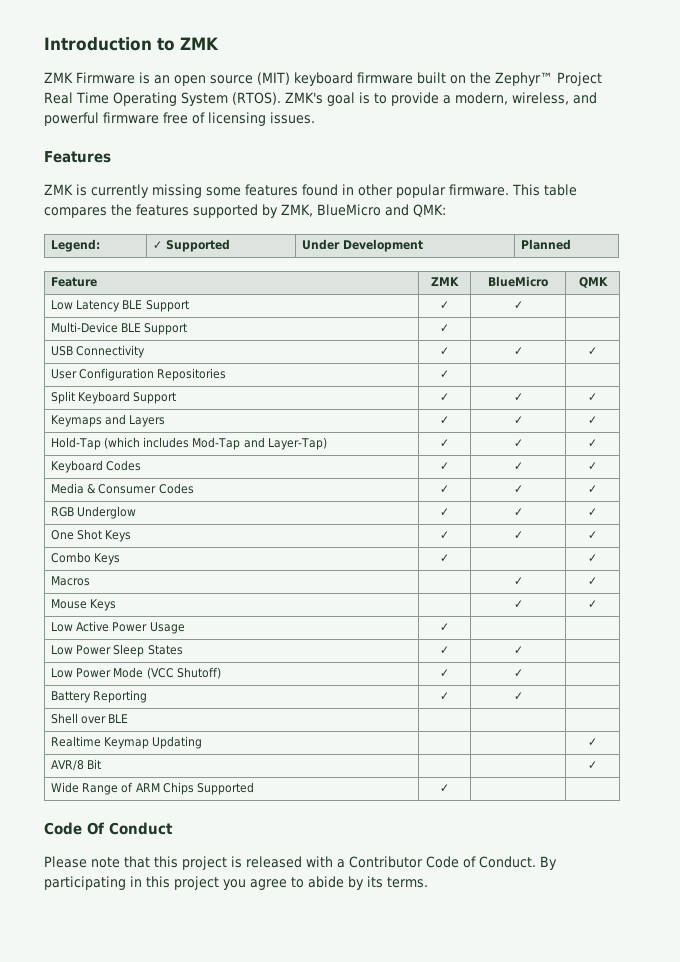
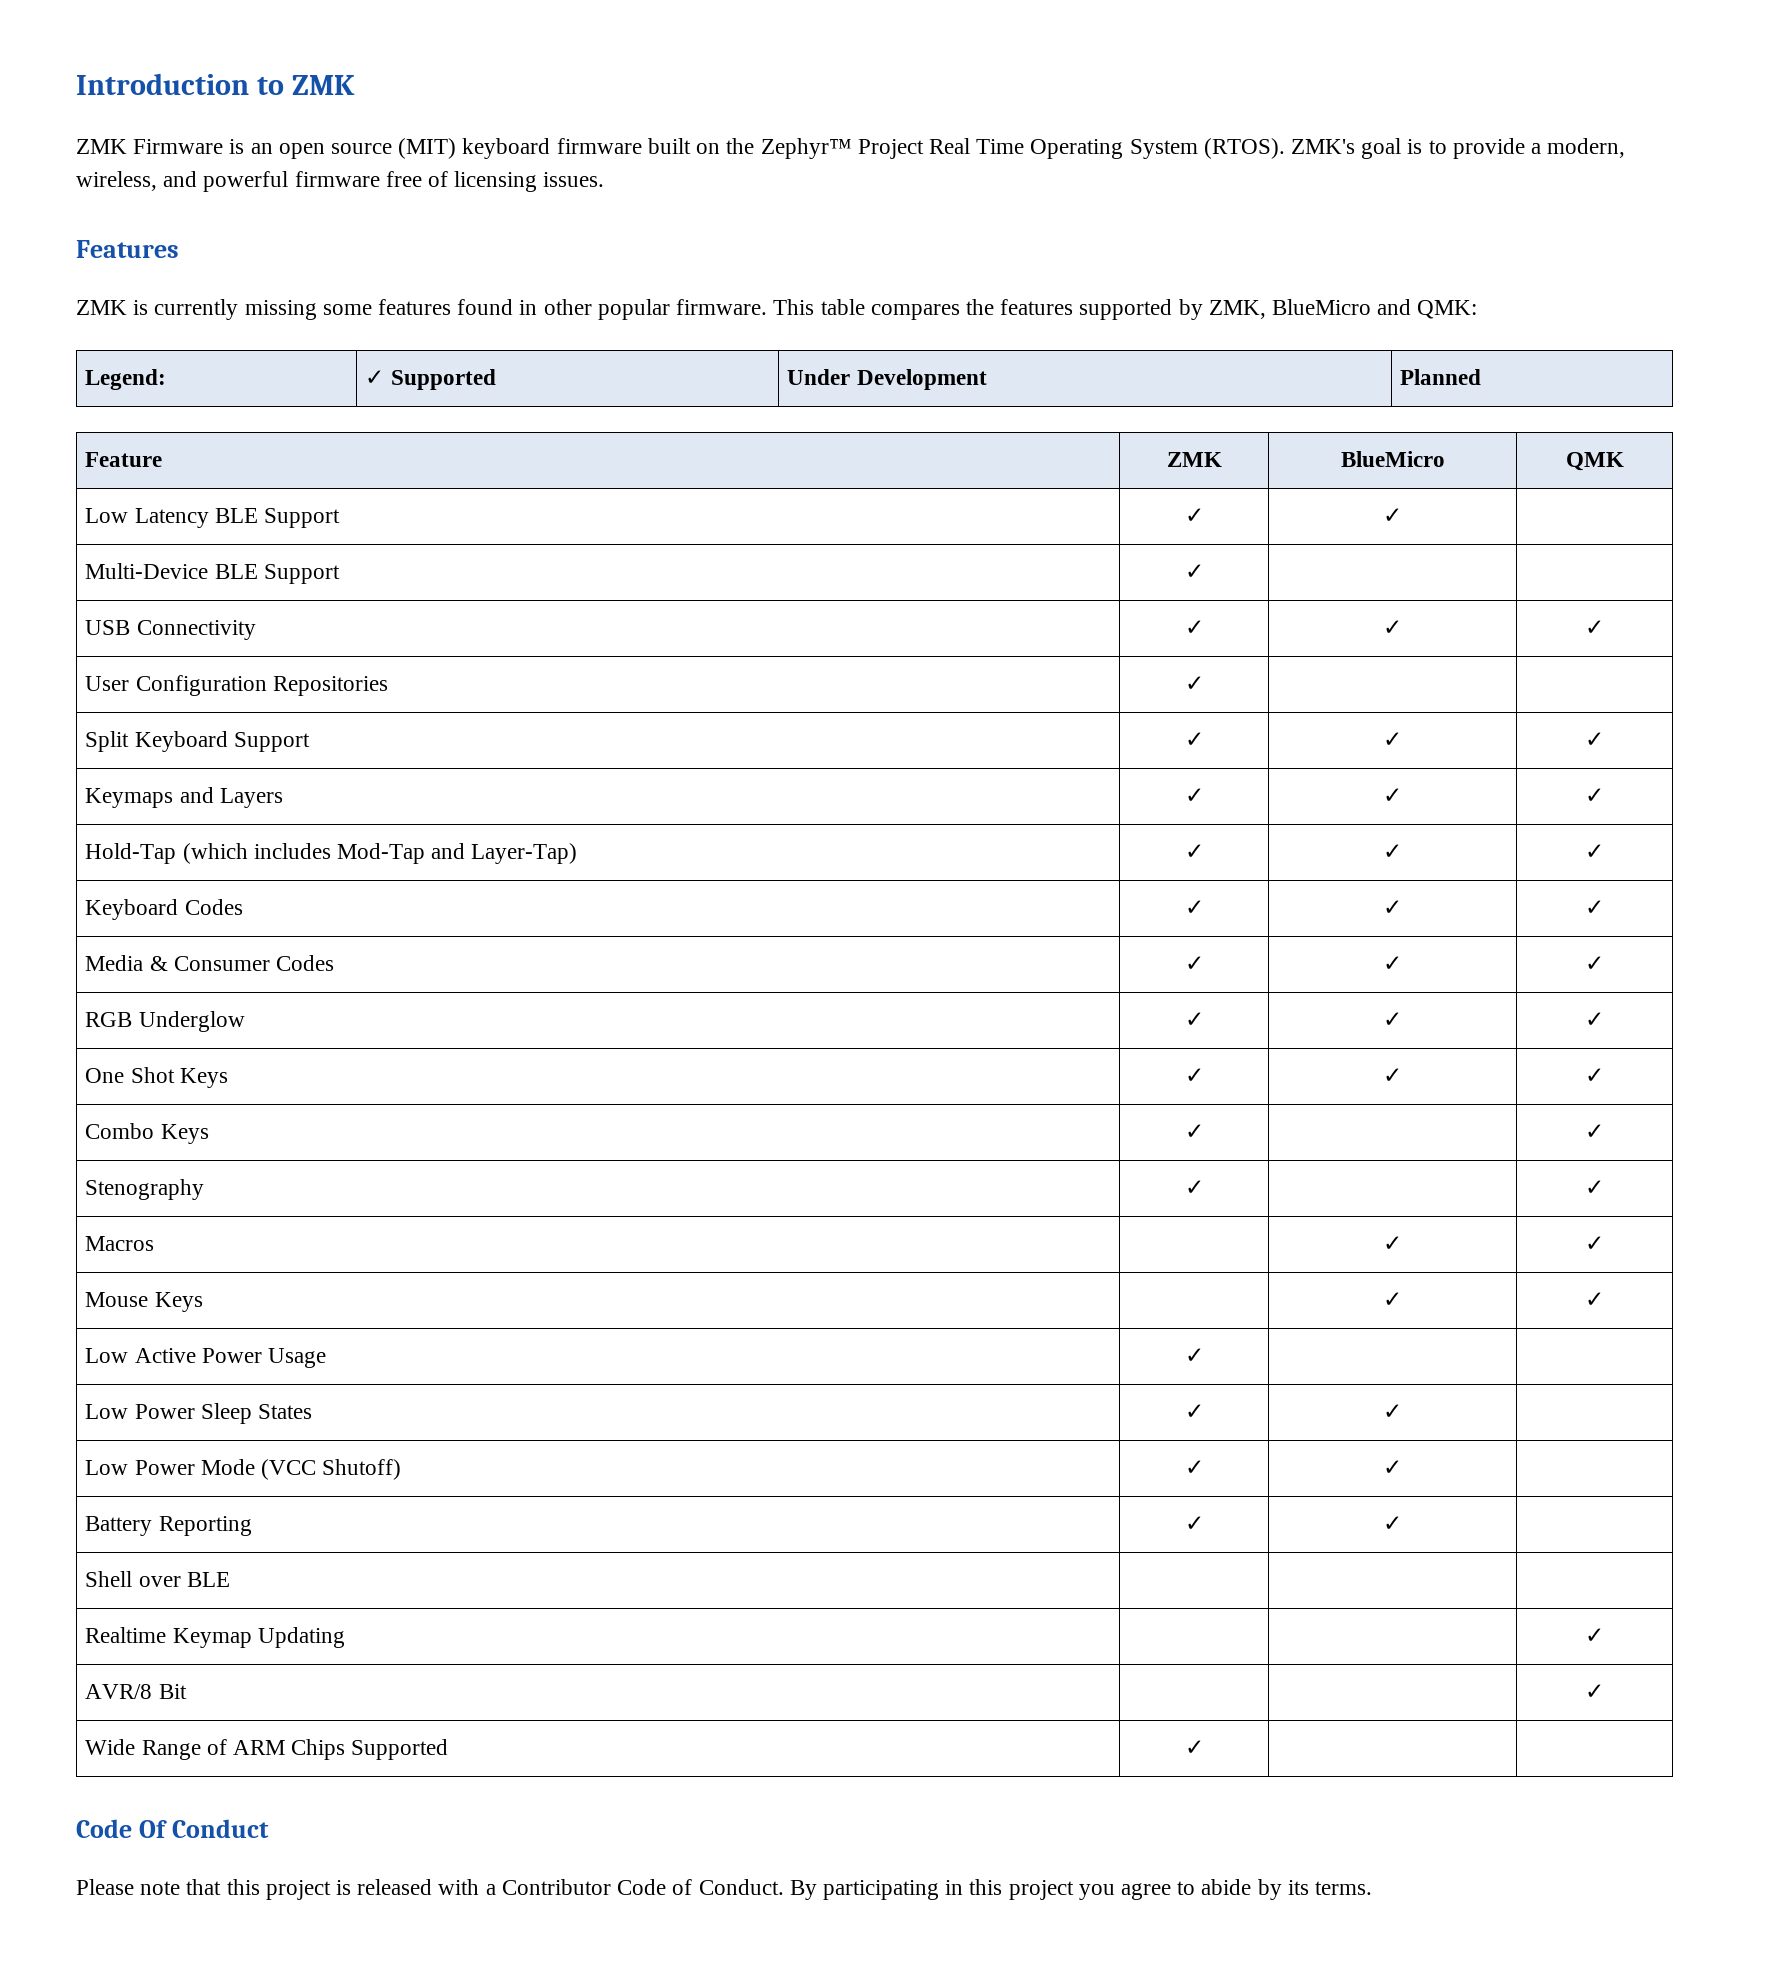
(597, 558) none -> [85,1179,205,1200] [1184,1180,1204,1195] [1585,1180,1604,1195] // Stenography | ✓ | | ✓

